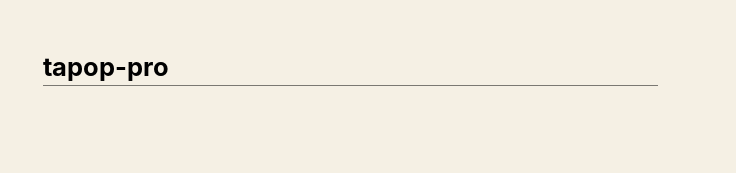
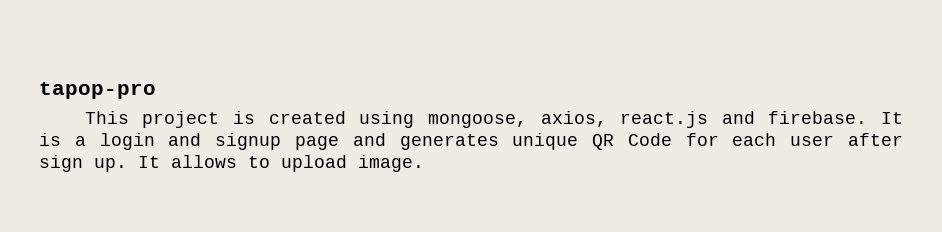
(169, 69) none -> [84,111,904,128] [39,133,904,150] [39,155,424,172] // This project is created using mongoose, axios, react.js and firebase. It is a login and signup page and generates unique QR Code for each user after sign up. It allows to upload image.

